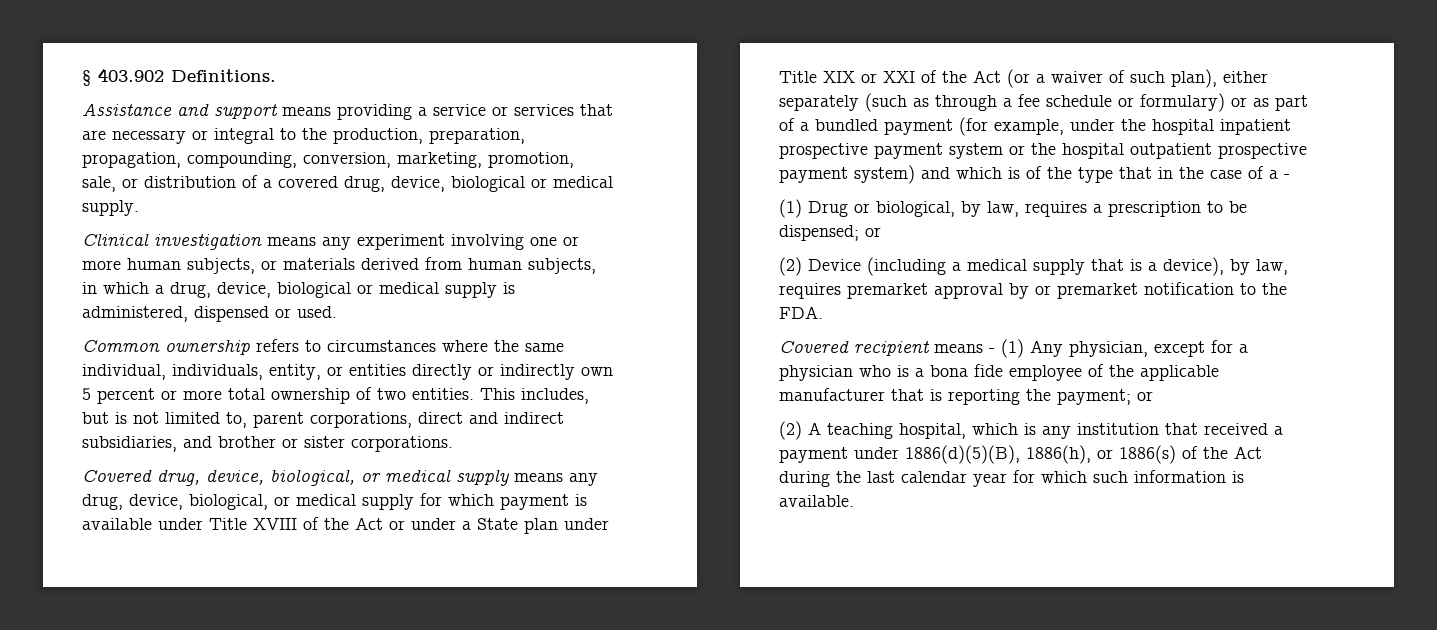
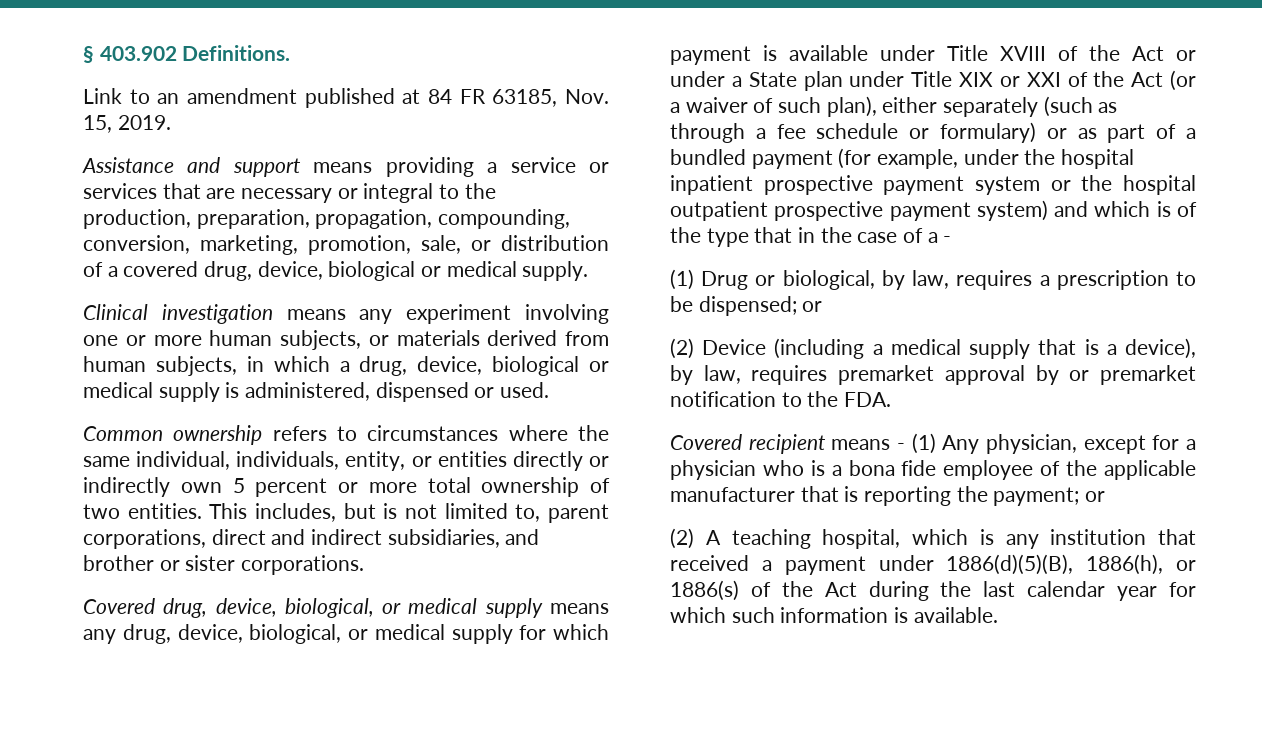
(276, 75) none -> [83,88,609,108] [83,115,171,133] // Link to an amendment published at 84 FR 63185, Nov. 15, 2019.

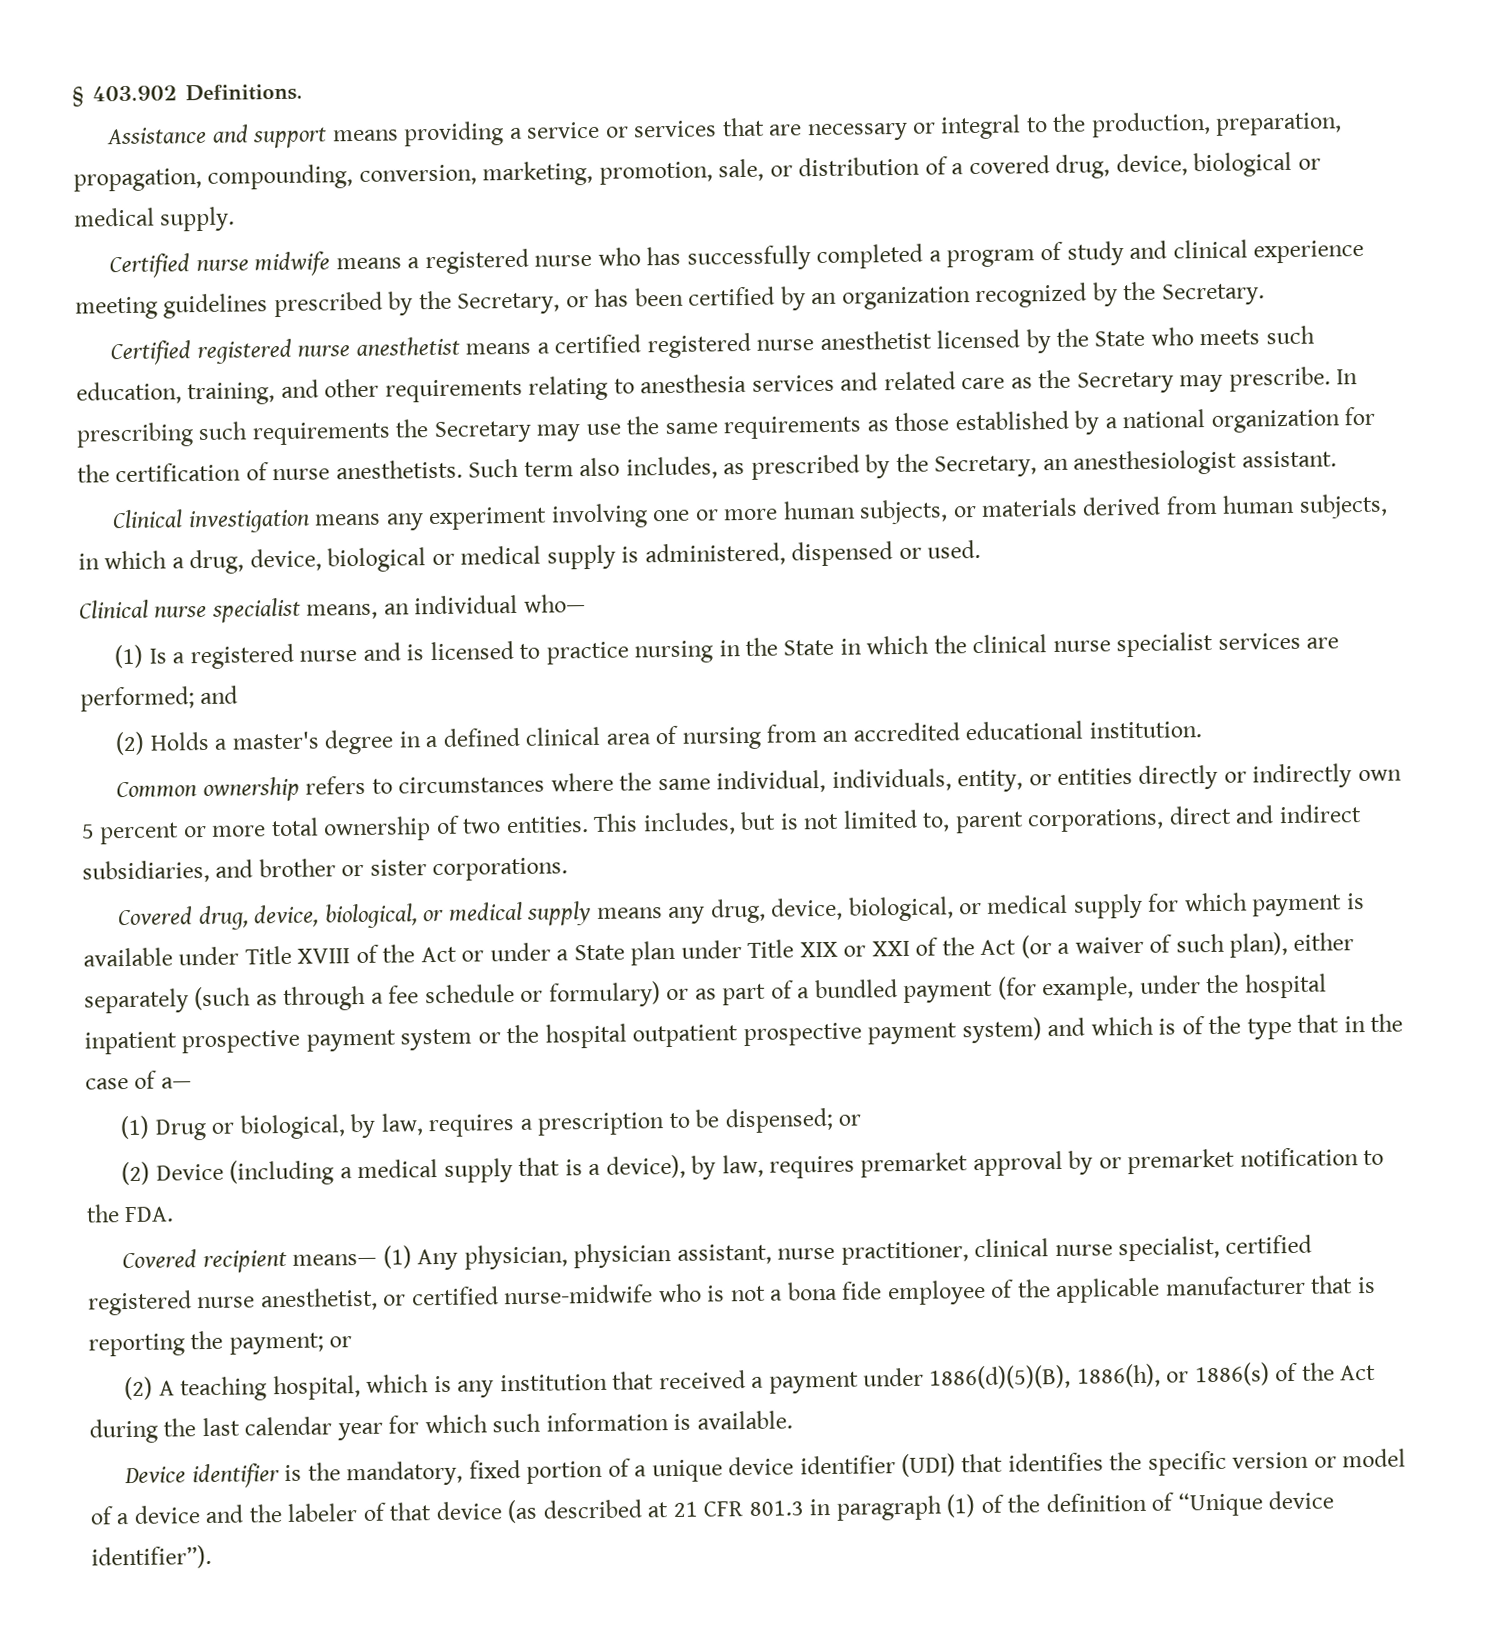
[83,88,609,108] [83,115,171,133] // Link to an amendment published at 84 FR 63185, Nov. 15, 2019. -> (303, 92) none
(589, 271) none -> [109,239,1365,279] [75,281,1265,320] [110,325,1315,366] [76,366,1359,406] [76,406,1376,448] [77,449,1337,483] // Certified nurse midwife means a registered nurse who has successfully completed a program of study and clinical experience meeting guidelines prescribed by the Secretary, or has been certified by an organization recognized by the Secretary. // Certified registered nurse anesthetist means a certified registered nurse anesthetist licensed by the State who meets such education, training, and other requirements relating to anesthesia services and related care as the Secretary may prescribe. In prescribing such requirements the Secretary may use the same requirements as those established by a national organization for the certification of nurse anesthetists. Such term also includes, as prescribed by the Secretary, an anesthesiologist assistant.
(550, 390) none -> [79,594,586,623] [114,631,1340,670] [80,685,239,712] [115,720,1202,756] // Clinical nurse specialist means, an individual who— // (1) Is a registered nurse and is licensed to practice nursing in the State in which the clinical nurse specialist services are performed; and // (2) Holds a master's degree in a defined clinical area of nursing from an accredited educational institution.
[927,232,952,243] a - -> [160,1077,192,1089] a—
[831,439,905,450] means - -> [292,1253,378,1266] means—
[1083,435,1196,454] [670,460,756,480] except for a physician -> [573,1234,1313,1269] [87,1284,654,1316] physician assistant, nurse practitioner, clinical nurse specialist, certified registered nurse anesthetist, or certified nurse-midwife
(825, 468) none -> [729,1285,766,1302] not
(998, 615) none -> [124,1448,1407,1489] [90,1490,1335,1525] [91,1544,212,1570] // Device identifier is the mandatory, fixed portion of a unique device identifier (UDI) that identifies the specific version or model of a device and the labeler of that device (as described at 21 CFR 801.3 in paragraph (1) of the definition of “Unique device identifier”).

